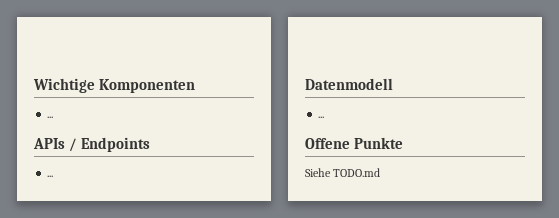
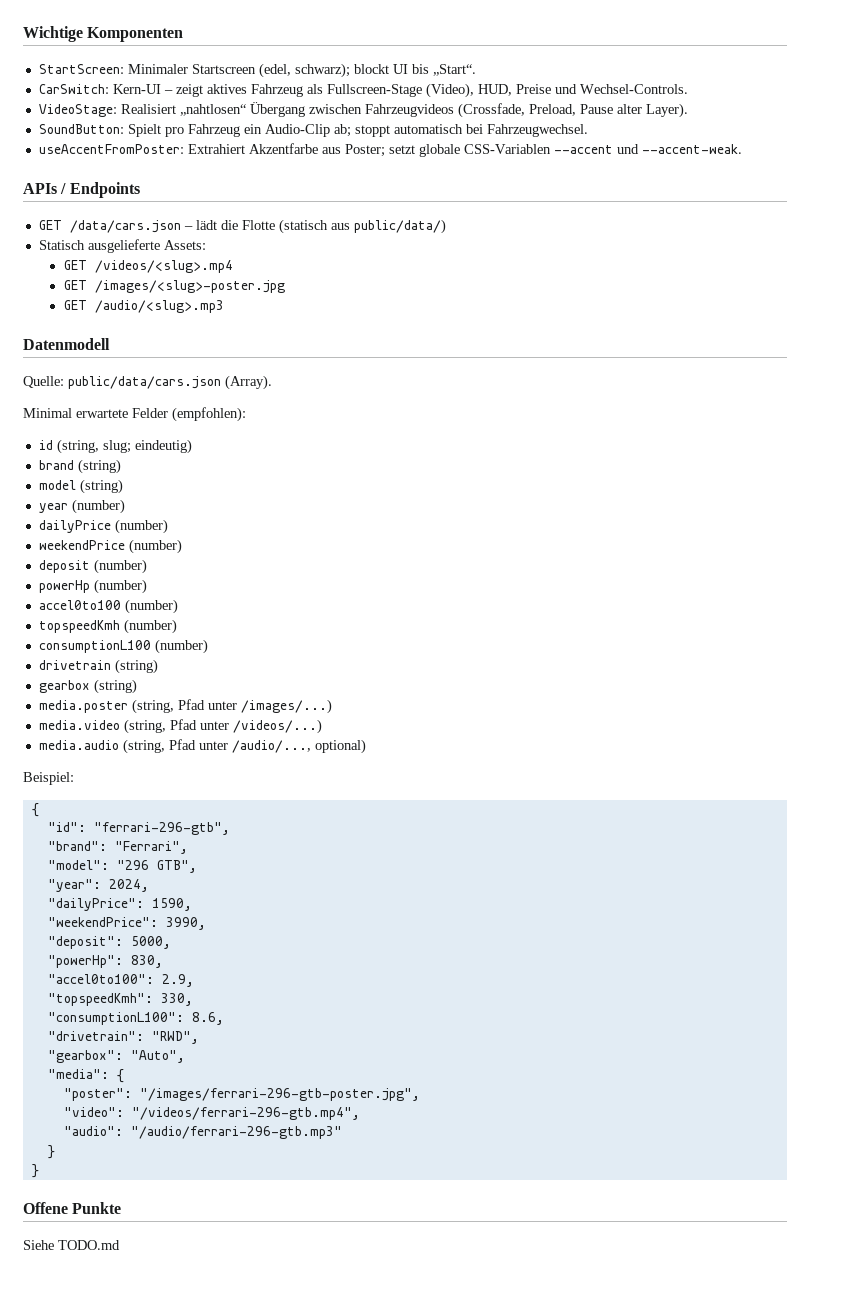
[47,116,54,118] [33,137,151,152] [47,175,54,177] [305,78,393,90] [318,116,325,118] ... // APIs / Endpoints // ... // Datenmodell // ... -> [38,63,476,78] [38,83,688,98] [38,102,688,118] [38,124,588,137] [38,143,742,157] [23,182,140,198] [38,219,446,234] [38,239,206,253] [63,260,233,273] [63,280,285,293] [63,300,224,313] [23,338,110,350] [23,375,272,390] [23,407,246,422] [38,439,192,454] [38,459,121,474] [38,479,123,494] [38,499,125,514] [38,519,168,534] [38,539,182,554] [38,559,147,574] [38,579,147,594] [38,599,178,614] [38,619,177,634] [38,639,208,654] [38,659,158,674] [38,679,137,694] [38,699,332,714] [38,719,322,734] [38,739,366,754] [23,772,74,785] [31,803,39,817] [47,822,230,835] [47,841,188,854] [47,860,197,873] [47,879,149,892] [47,898,192,911] [47,917,206,930] [47,936,171,949] [47,955,163,968] [47,974,194,987] [47,993,193,1006] [47,1012,224,1025] [47,1031,199,1044] [47,1050,185,1063] [47,1069,124,1083] [63,1088,420,1101] [63,1107,360,1120] [63,1126,342,1139] [47,1145,55,1159] [31,1164,39,1178] StartScreen: Minimaler Startscreen (edel, schwarz); blockt UI bis „Start“. // CarSwitch: Kern-UI – zeigt aktives Fahrzeug als Fullscreen-Stage (Video), HUD, Preise und Wechsel-Controls. // VideoStage: Realisiert „nahtlosen“ Übergang zwischen Fahrzeugvideos (Crossfade, Preload, Pause alter Layer). // SoundButton: Spielt pro Fahrzeug ein Audio-Clip ab; stoppt automatisch bei Fahrzeugwechsel. // useAccentFromPoster: Extrahiert Akzentfarbe aus Poster; setzt globale CSS-Variablen --accent und --accent-weak. // APIs / Endpoints // GET /data/cars.json – lädt die Flotte (statisch aus public/data/) // Statisch ausgelieferte Assets: // GET /videos/<slug>.mp4 // GET /images/<slug>-poster.jpg // GET /audio/<slug>.mp3 // Datenmodell // Quelle: public/data/cars.json (Array). // Minimal erwartete Felder (empfohlen): // id (string, slug; eindeutig) // brand (string) // model (string) // year (number) // dailyPrice (number) // weekendPrice (number) // deposit (number) // powerHp (number) // accel0to100 (number) // topspeedKmh (number) // consumptionL100 (number) // drivetrain (string) // gearbox (string) // media.poster (string, Pfad unter /images/...) // media.video (string, Pfad unter /videos/...) // media.audio (string, Pfad unter /audio/..., optional) // Beispiel: // { // "id": "ferrari-296-gtb", // "brand": "Ferrari", // "model": "296 GTB", // "year": 2024, // "dailyPrice": 1590, // "weekendPrice": 3990, // "deposit": 5000, // "powerHp": 830, // "accel0to100": 2.9, // "topspeedKmh": 330, // "consumptionL100": 8.6, // "drivetrain": "RWD", // "gearbox": "Auto", // "media": { // "poster": "/images/ferrari-296-gtb-poster.jpg", // "video": "/videos/ferrari-296-gtb.mp4", // "audio": "/audio/ferrari-296-gtb.mp3" // } // }

